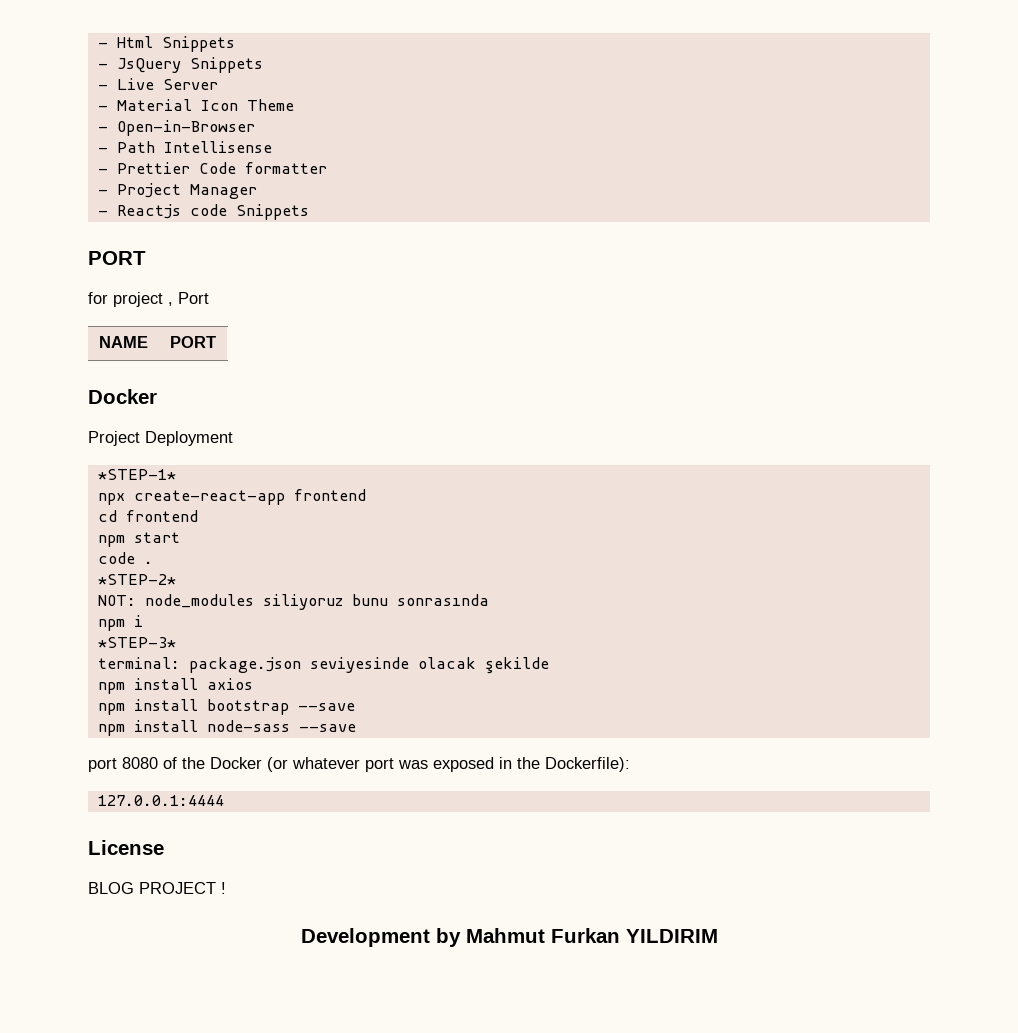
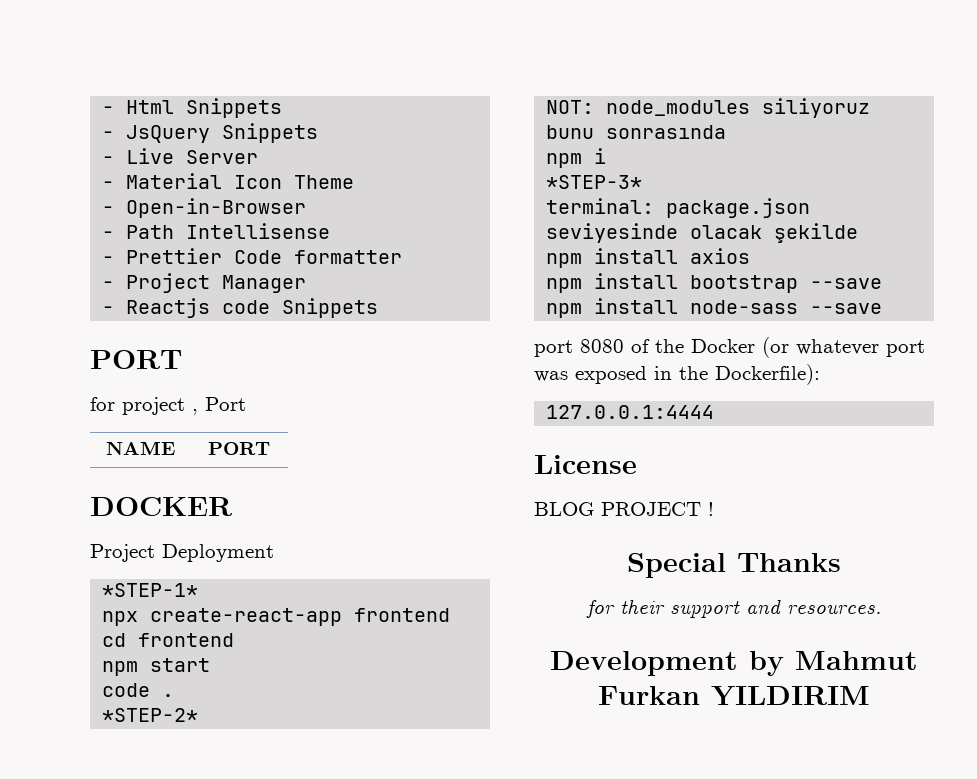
[88,389,157,404] Docker -> [90,497,233,516] DOCKER
(226, 888) none -> [627,553,841,578] [586,599,881,618] // Special Thanks // for their support and resources.

